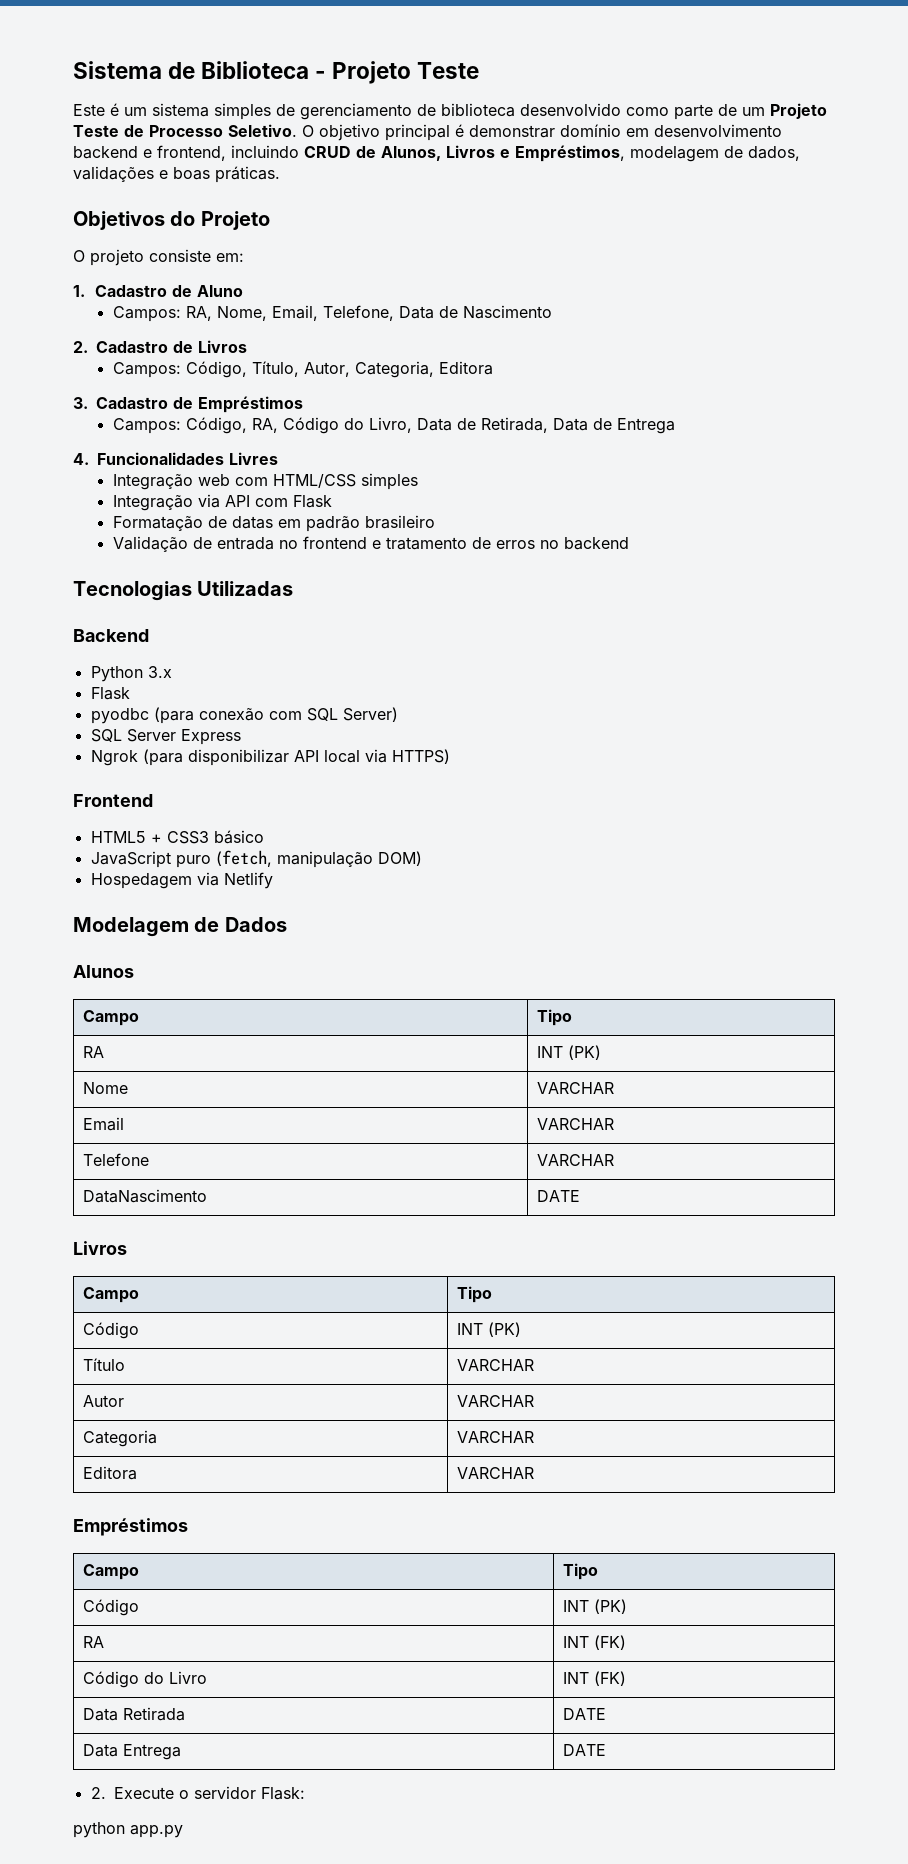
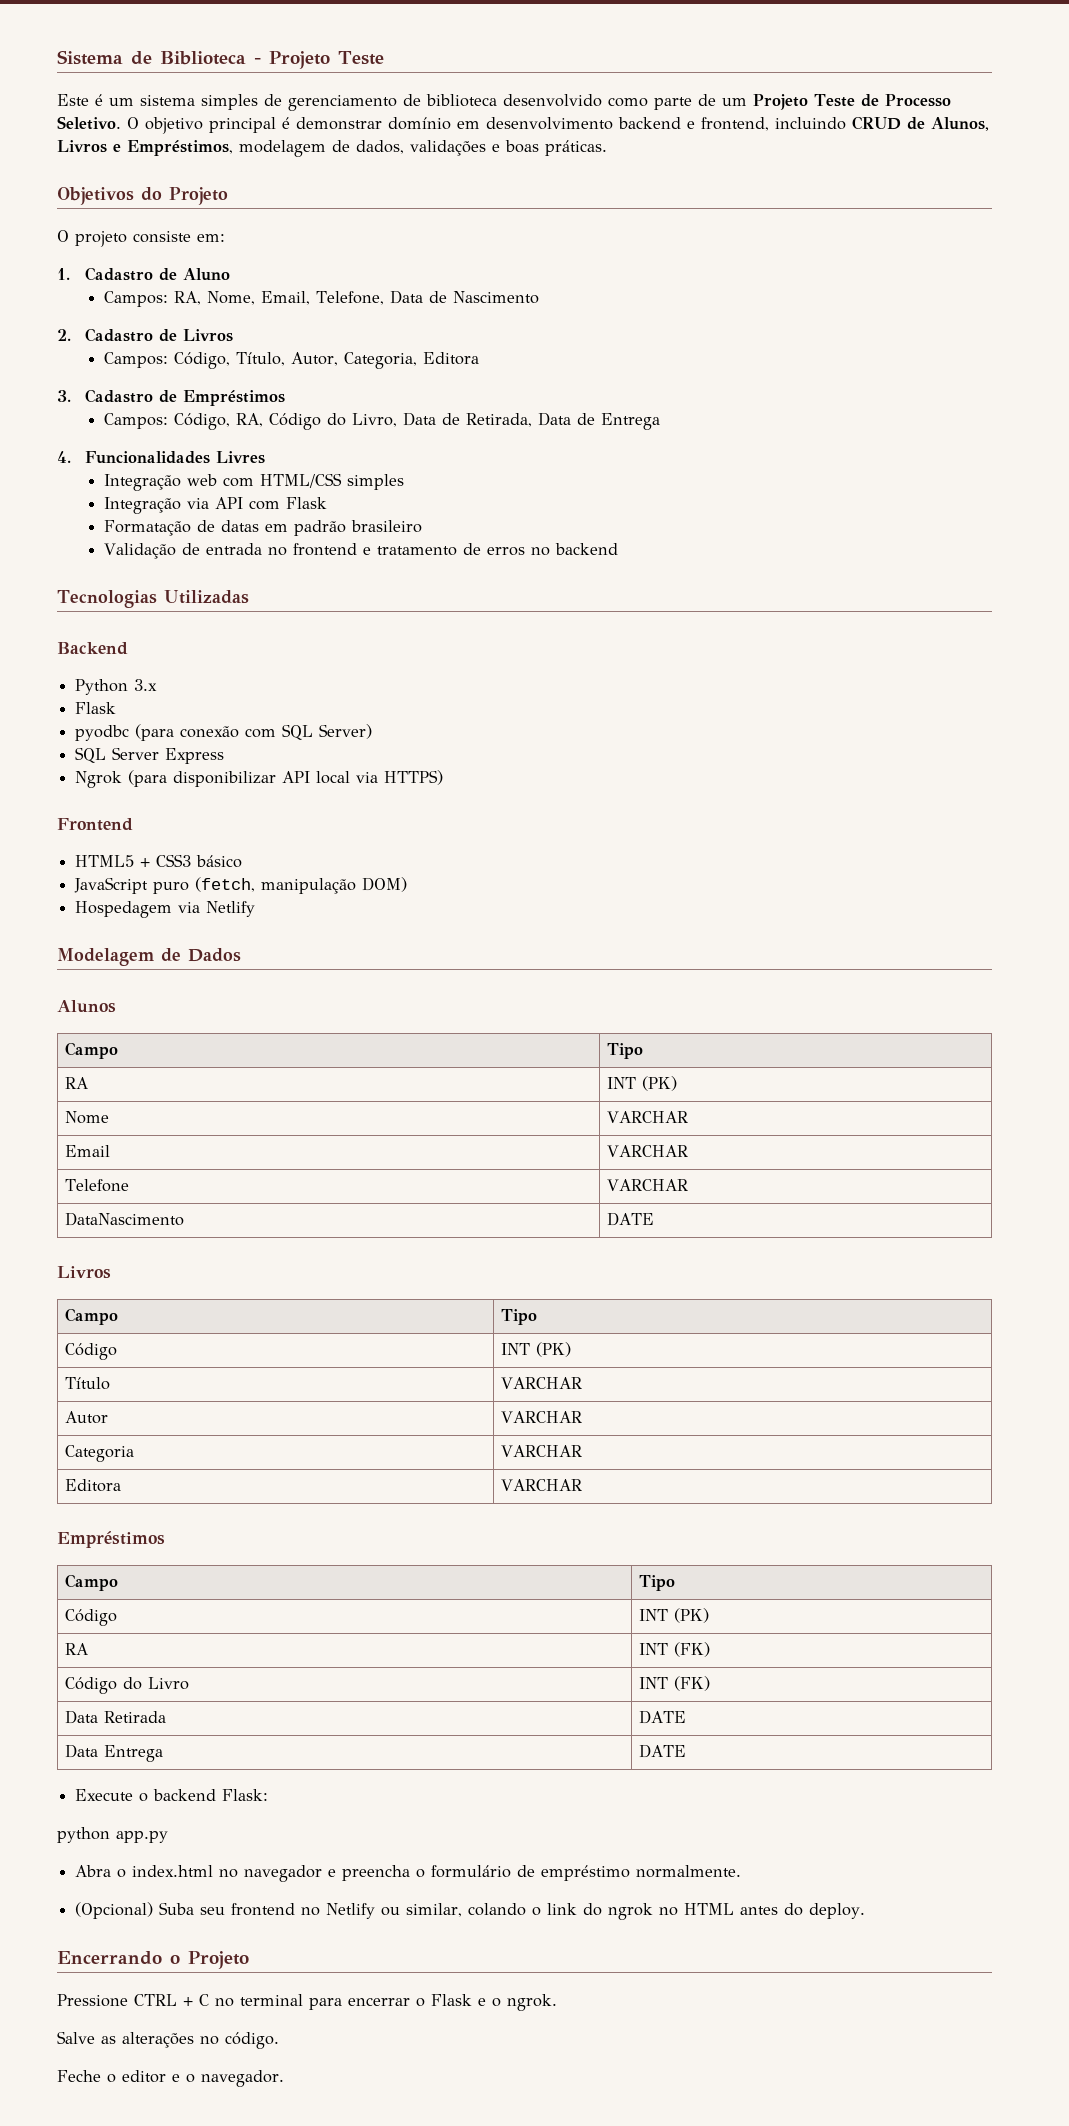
[90,1787,106,1799] 2. -> (687, 1751) none
[193,1786,256,1799] servidor -> [153,1789,217,1801] backend
(183, 1831) none -> [75,1865,742,1882] [75,1902,866,1920] [57,1951,249,1969] [57,1994,557,2011] [57,2031,279,2049] [57,2070,284,2087] // Abra o index.html no navegador e preencha o formulário de empréstimo normalmente. // (Opcional) Suba seu frontend no Netlify ou similar, colando o link do ngrok no HTML antes do deploy. // Encerrando o Projeto // Pressione CTRL + C no terminal para encerrar o Flask e o ngrok. // Salve as alterações no código. // Feche o editor e o navegador.

